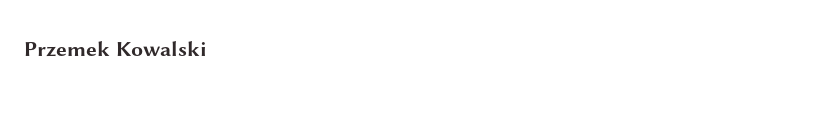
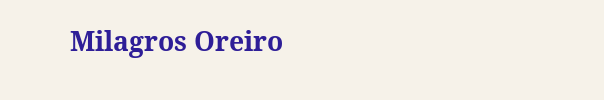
[24,41,207,57] Przemek Kowalski -> [70,30,284,58] Milagros Oreiro

